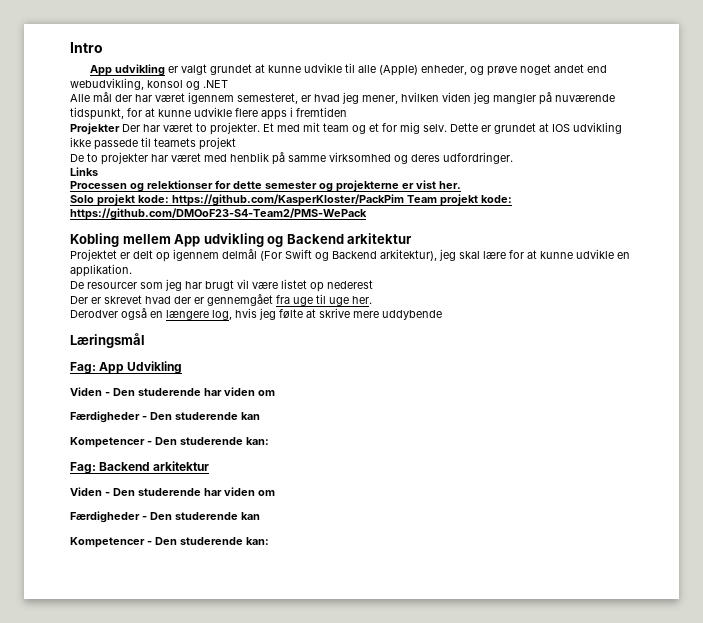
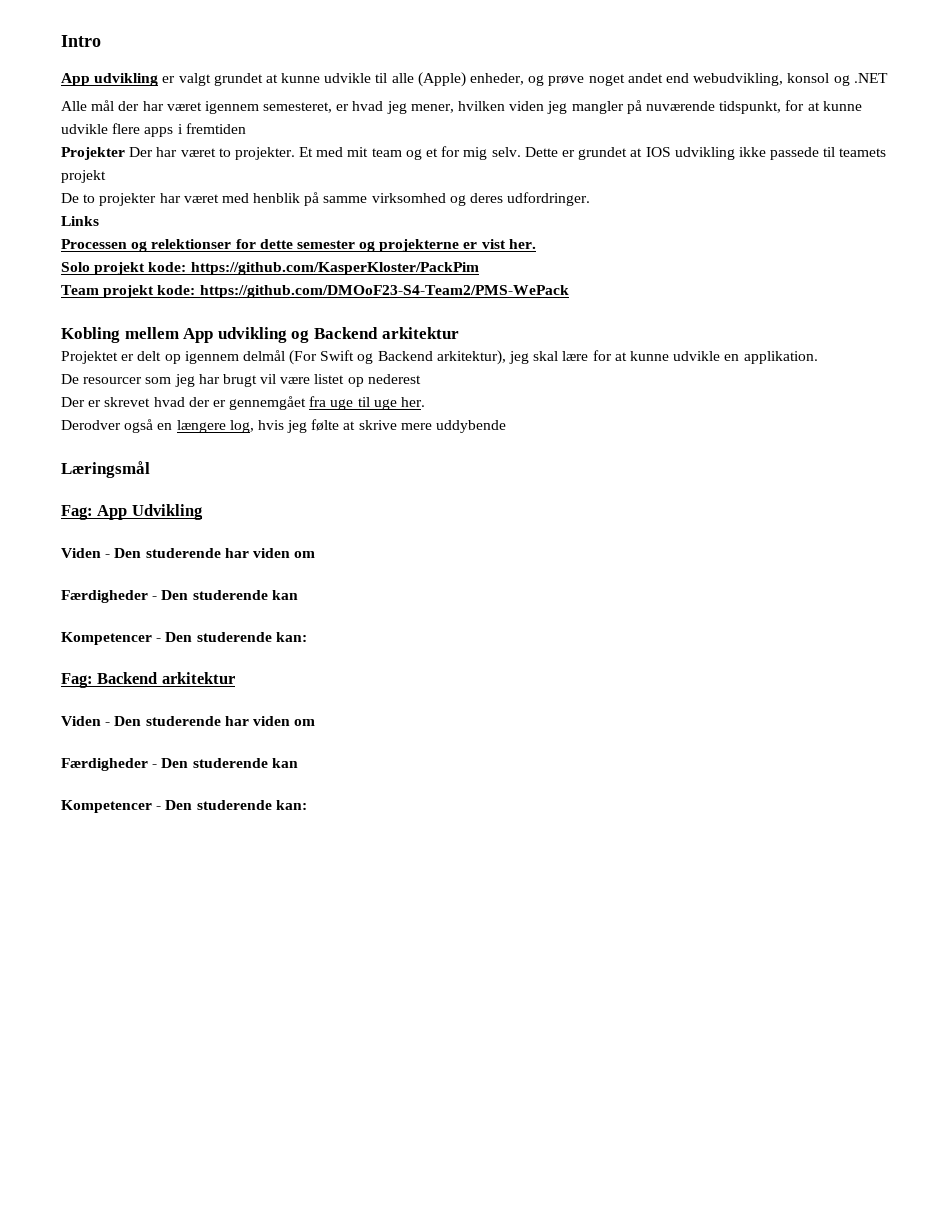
(404, 200) none -> (479, 268) //

